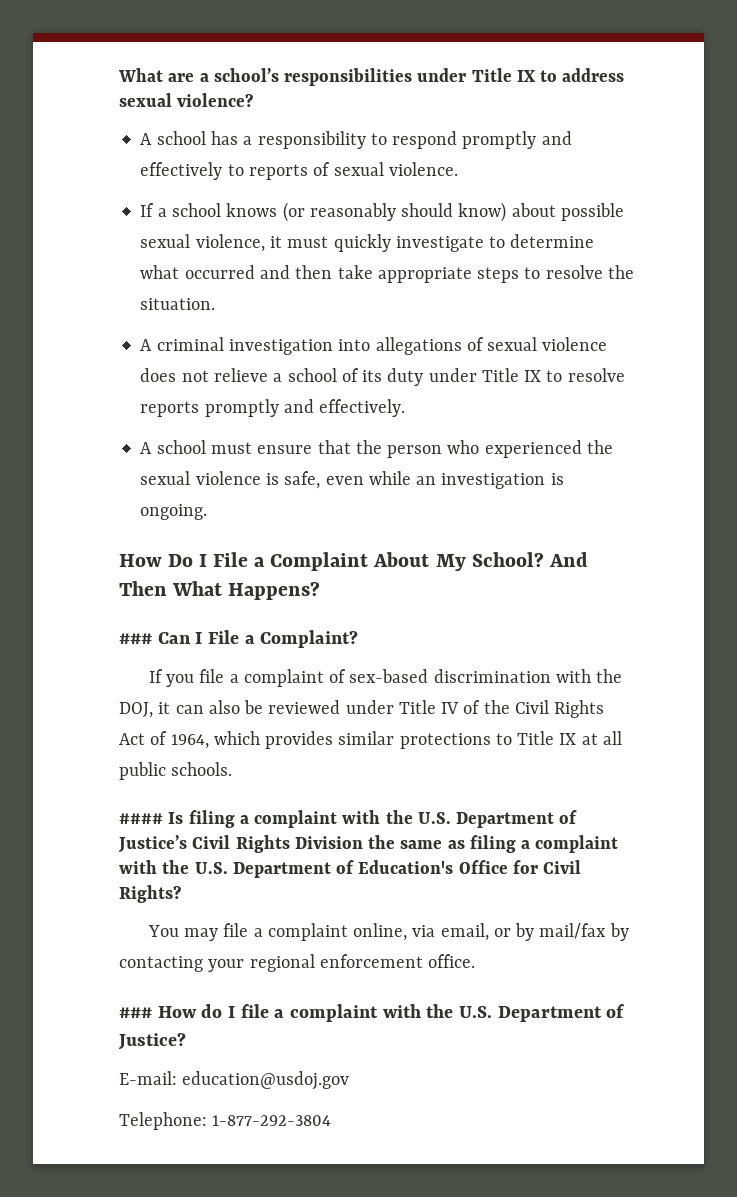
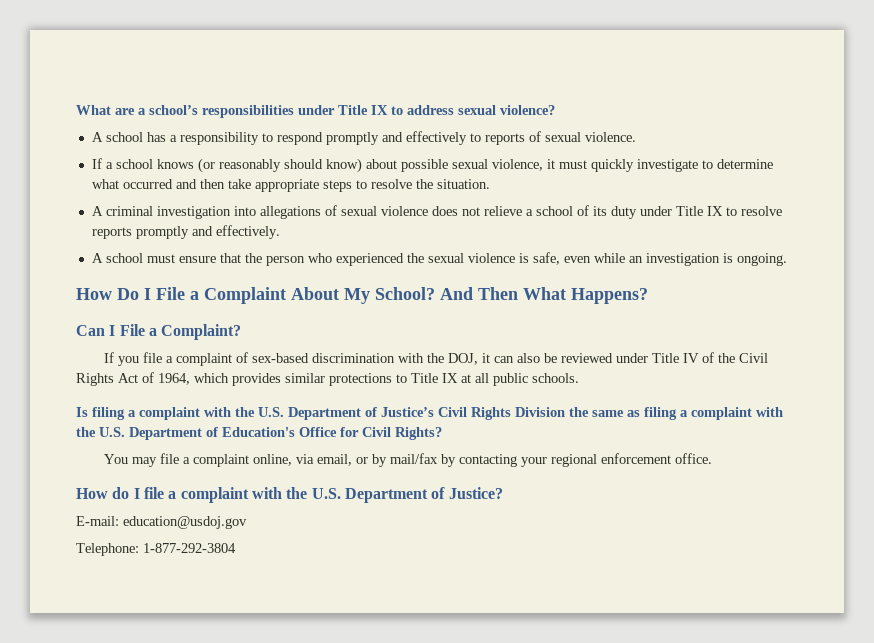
[119,633,152,644] ### -> (648, 296) none
[119,813,163,824] #### -> (579, 378) none
[119,1007,152,1018] ### -> (713, 458) none

